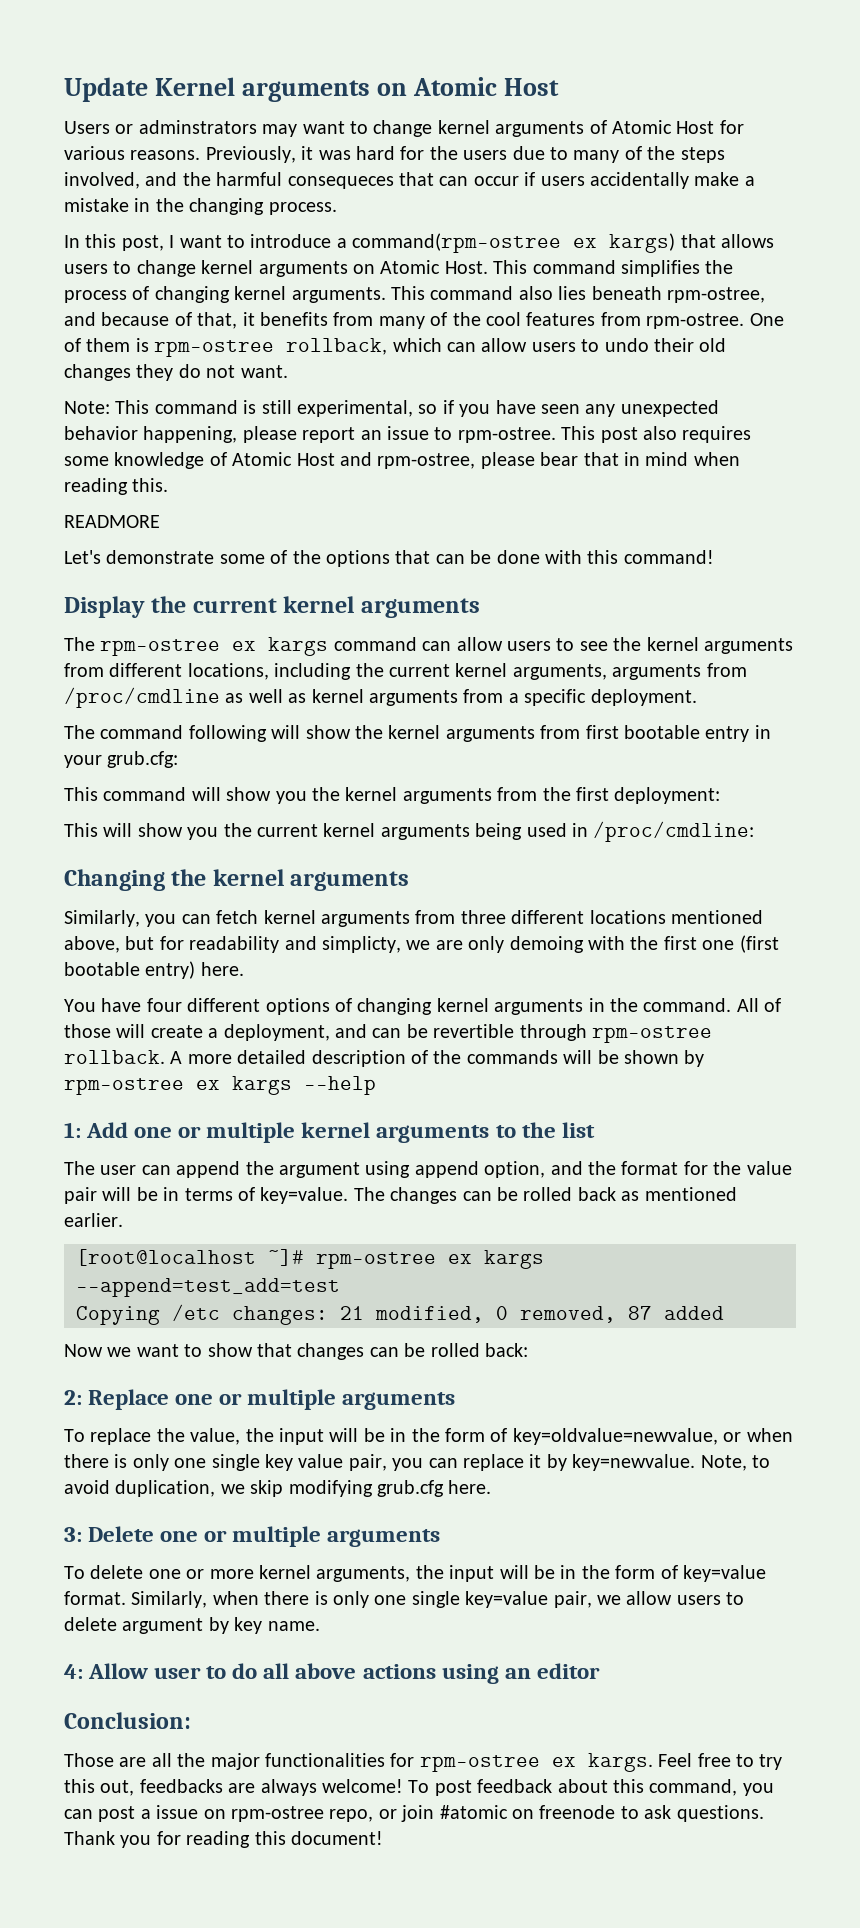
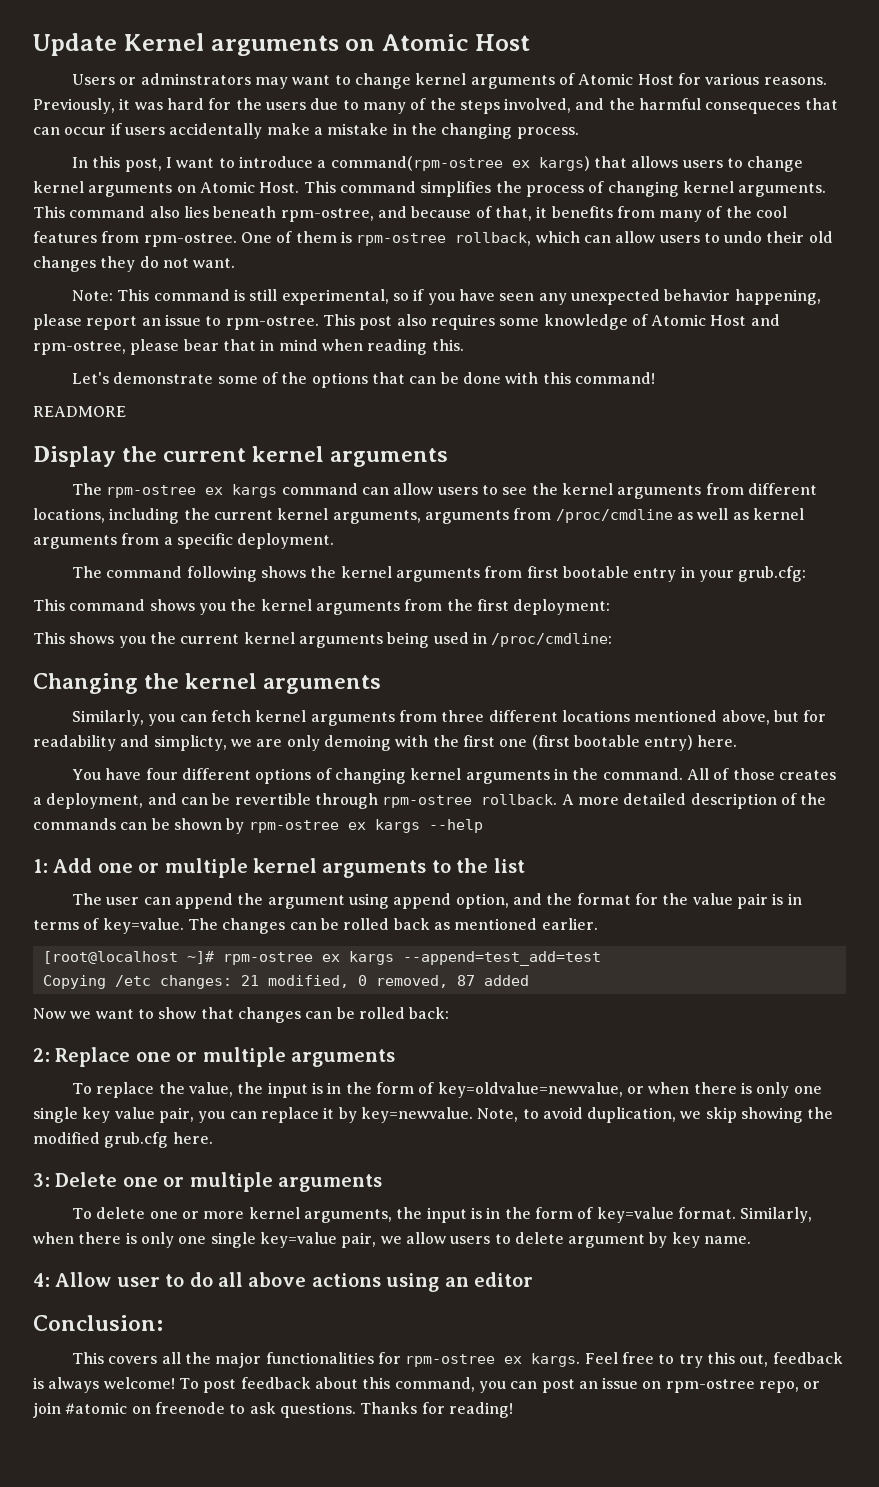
[64,515,160,528] // READMORE -> (464, 345) none
(714, 557) none -> [33,406,126,417] // READMORE
[271,725,351,739] will show -> [261,566,307,578] shows
[191,787,272,801] will show -> [149,599,195,611] shows
[103,823,183,837] will show -> [69,632,115,644] shows
[116,1024,203,1038] will create -> [778,770,836,780] creates
[563,1050,593,1064] will -> [120,822,148,830] can
[102,1187,158,1201] will be -> [772,893,784,905] is
[329,1428,385,1442] will be -> [312,1082,324,1094] is
[288,1480,373,1497] modifying -> [741,1107,834,1123] [33,1132,100,1144] showing the modified
[499,1565,555,1579] will be -> [470,1207,482,1219] is
[64,1753,147,1767] Those are -> [72,1352,158,1364] This covers
[139,1779,256,1793] feedbacks are -> [772,1352,843,1364] [33,1377,44,1389] feedback is
[140,1809,151,1819] a -> [578,1381,598,1389] an
[64,1831,383,1848] Thank you for reading this document! -> [360,1402,513,1418] Thanks for reading!

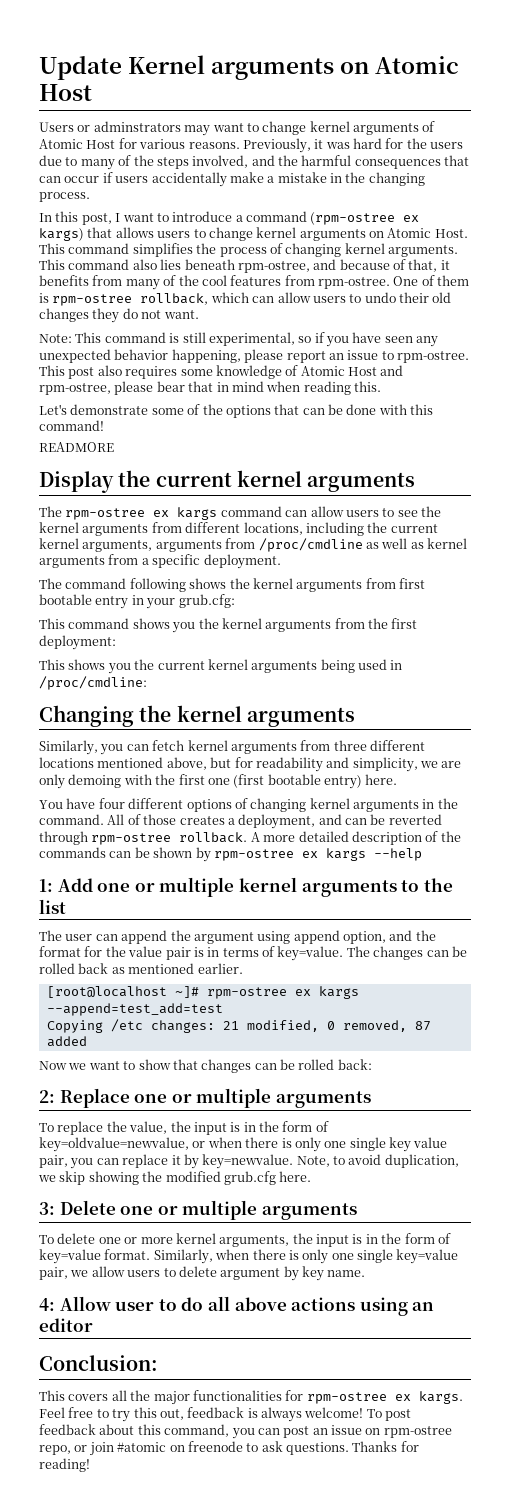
[705,102,801,114] consequeces -> [354,159,441,169] consequences
[330,156,503,171] command(rpm-ostree -> [246,211,396,225] command (rpm-ostree
[153,735,227,751] simplicty, -> [352,757,418,772] simplicity,
[234,793,311,805] revertible -> [388,814,442,825] reverted

